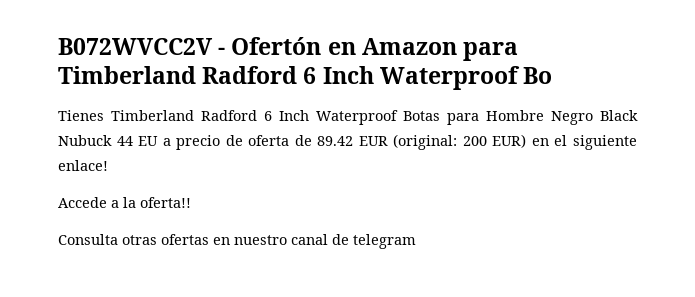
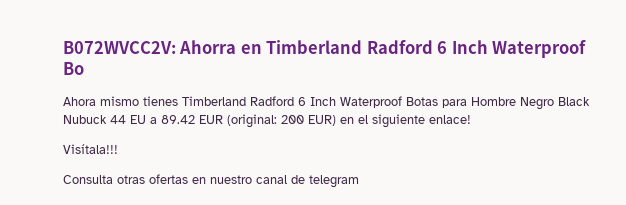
[58,37,519,61] B072WVCC2V - Ofertón en Amazon para -> [63,40,262,54] B072WVCC2V: Ahorra en
[58,110,104,121] Tienes -> [63,96,178,106] Ahora mismo tienes
[176,135,312,150] precio de oferta de -> (157, 120) none
[58,197,191,208] Accede a la oferta!! -> [63,144,118,154] Visítala!!!

